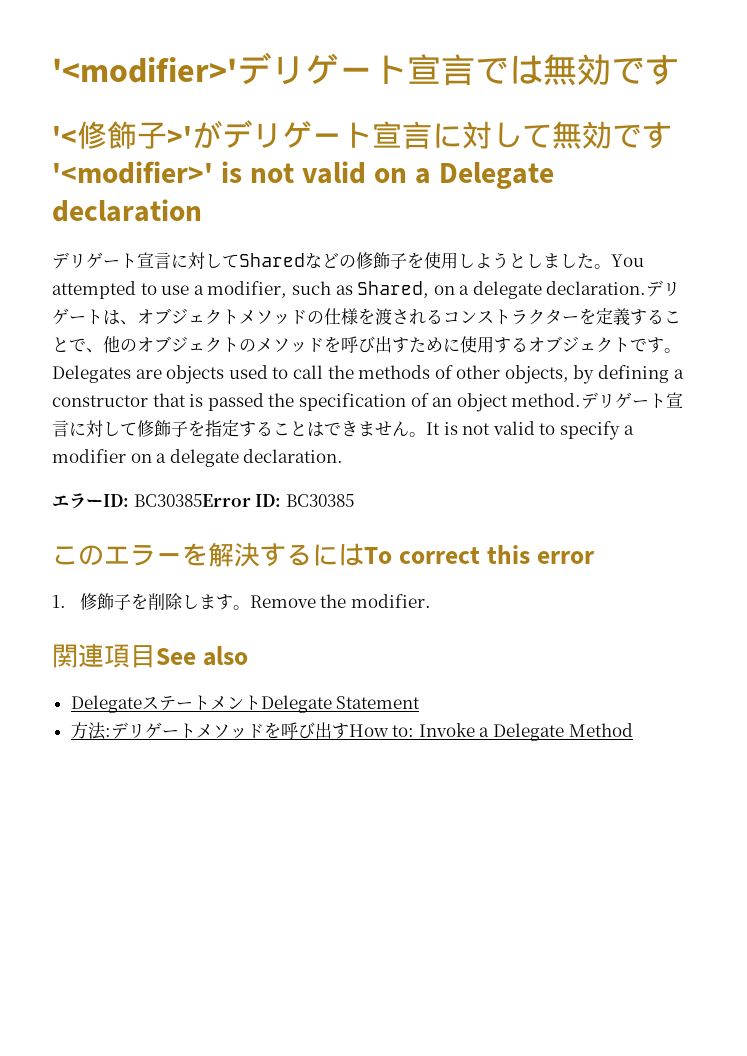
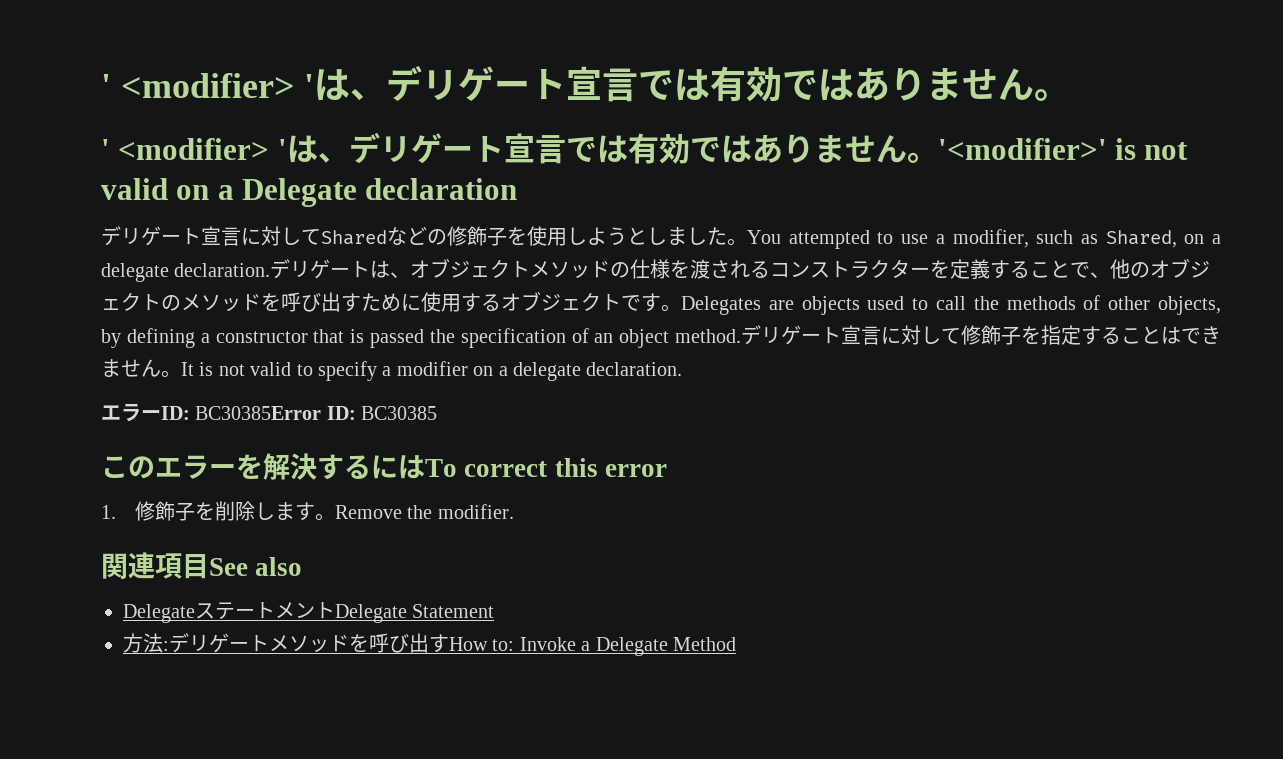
[52,52,679,86] [52,120,672,149] '<modifier>'デリゲート宣言では無効です // '<修飾子>'がデリゲート宣言に対して無効です -> [101,65,1071,102] [101,132,938,164] ' <modifier> 'は、デリゲート宣言では有効ではありません。 // ' <modifier> 'は、デリゲート宣言では有効ではありません。

